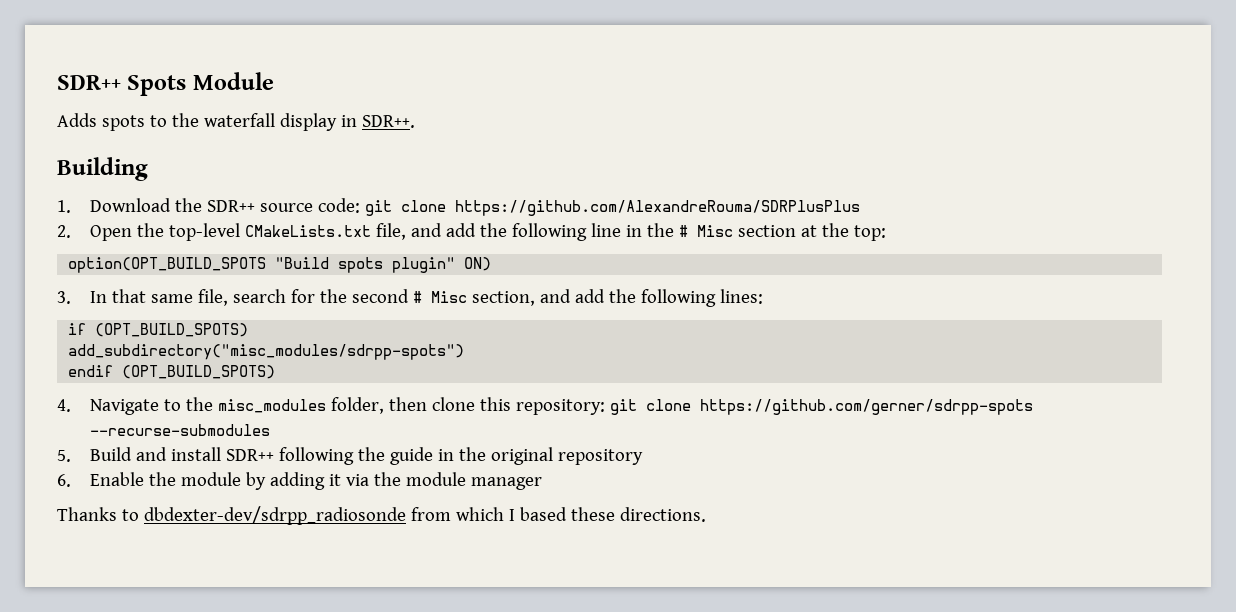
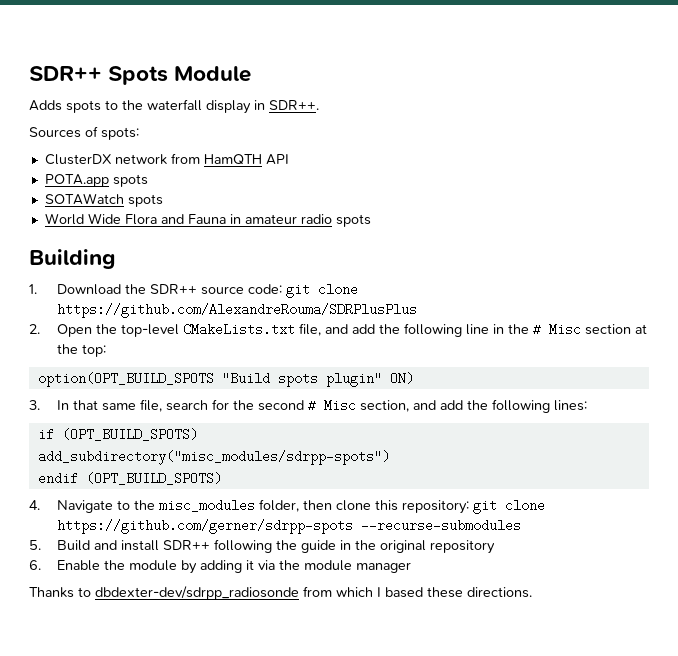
(415, 121) none -> [29,126,139,140] [44,153,289,165] [44,174,148,187] [44,193,163,207] [44,213,371,227] // Sources of spots: // ClusterDX network from HamQTH API // POTA.app spots // SOTAWatch spots // World Wide Flora and Fauna in amateur radio spots

